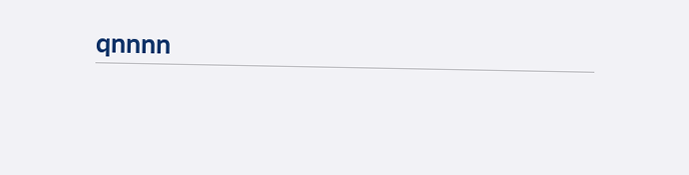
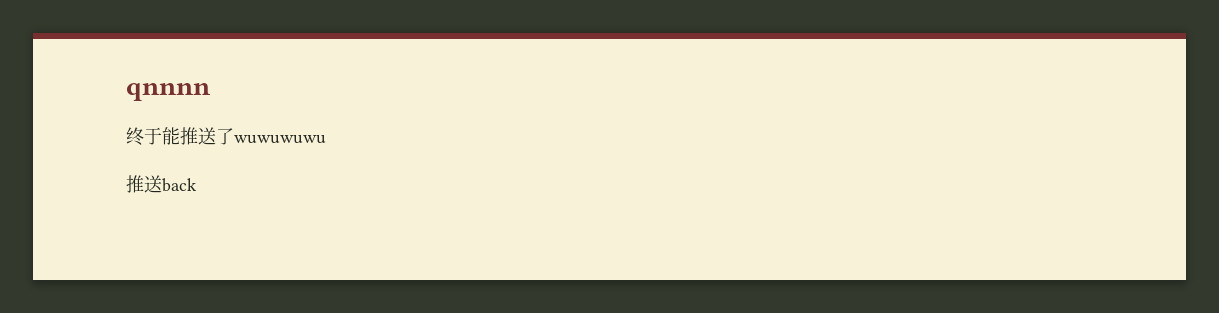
(171, 48) none -> [126,127,326,146] [126,175,197,193] // 终于能推送了wuwuwuwu // 推送back

